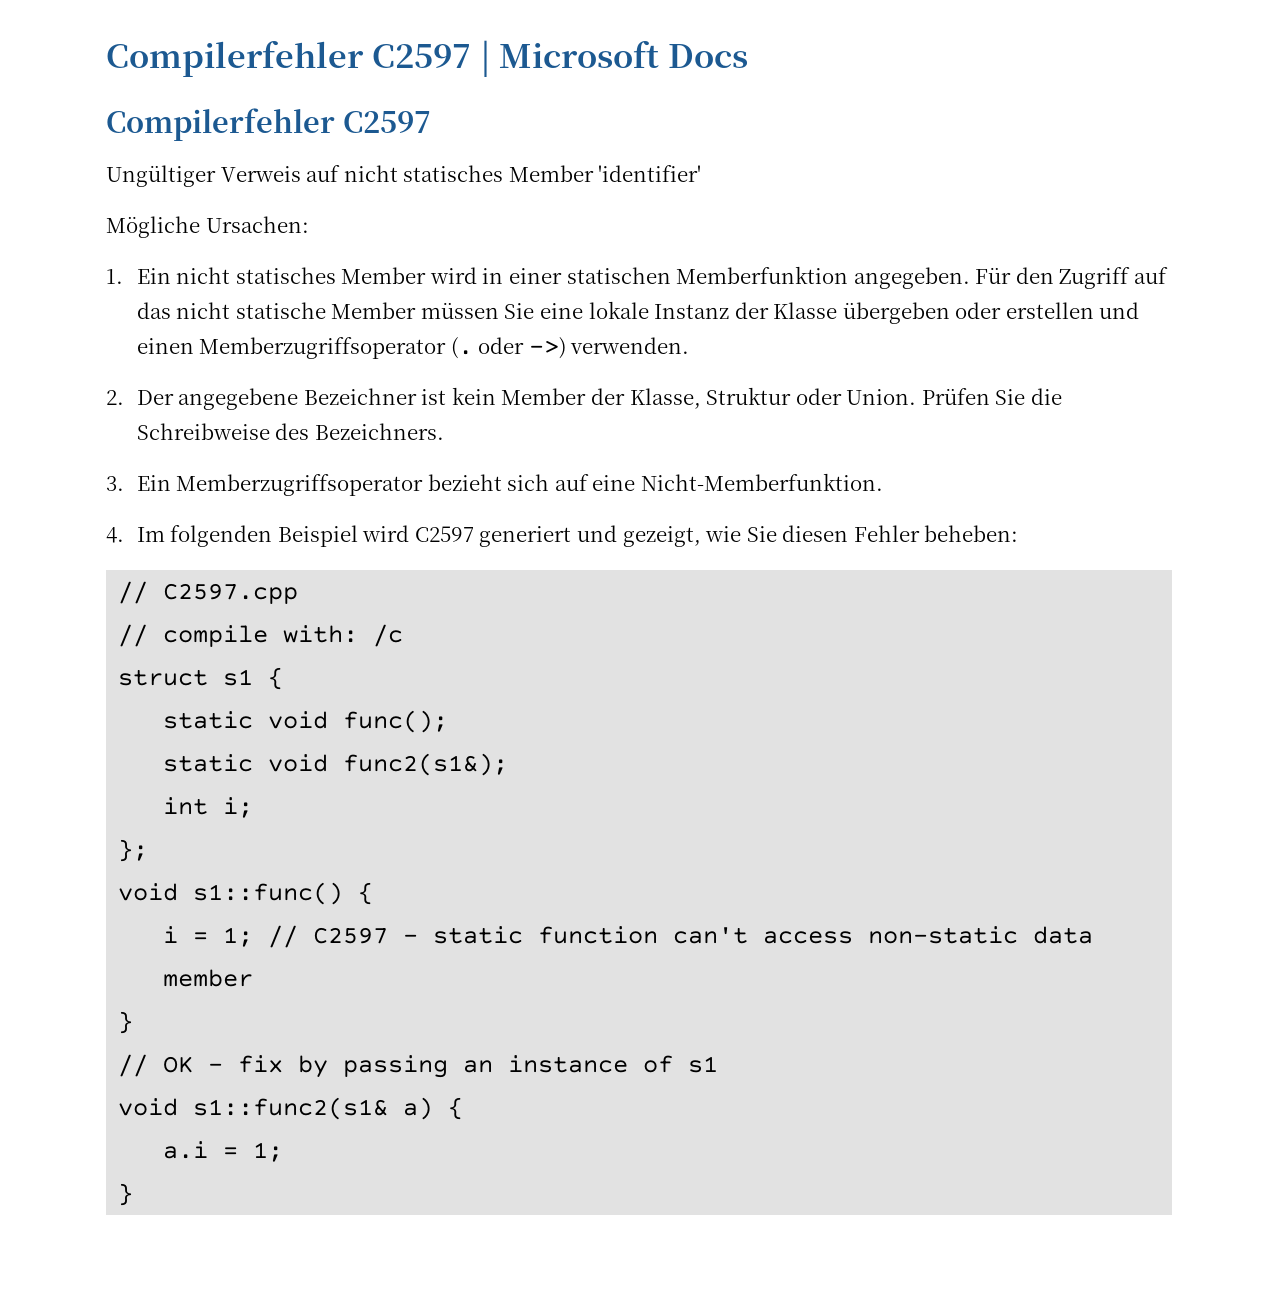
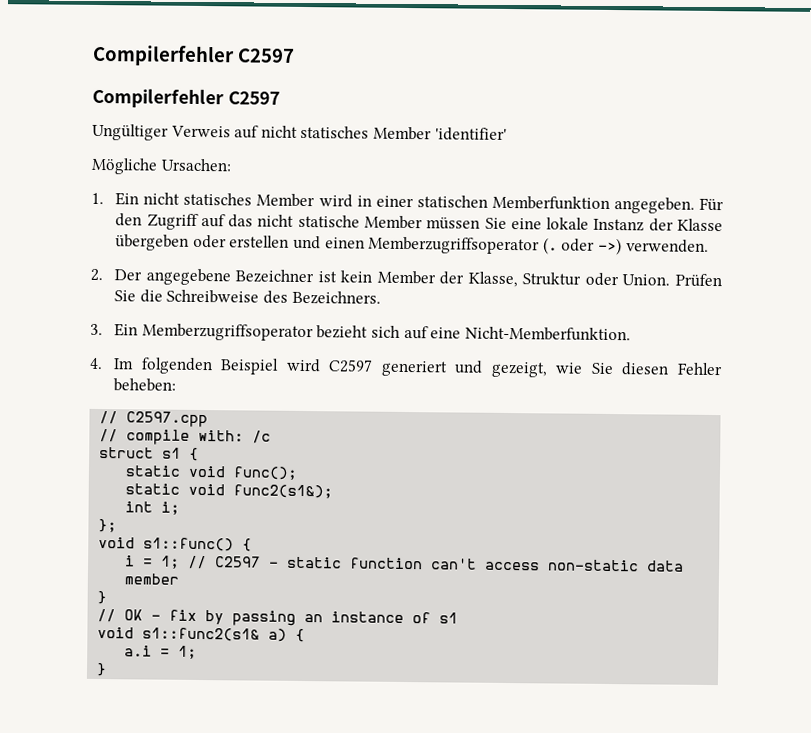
[106,40,749,77] Compilerfehler C2597 | Microsoft Docs -> [92,44,295,67] Compilerfehler C2597

